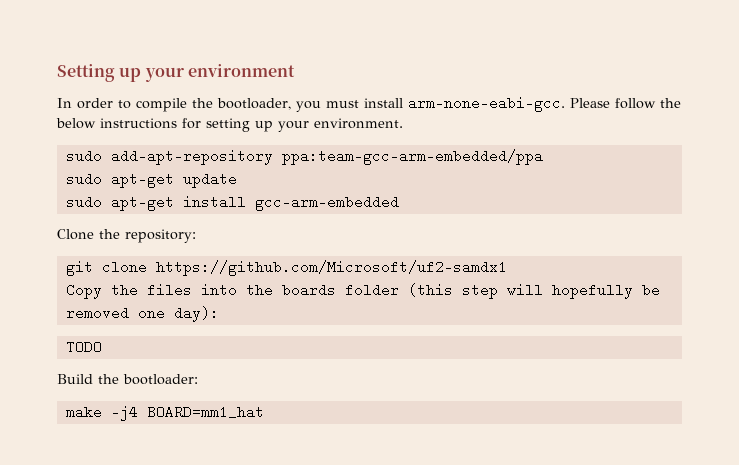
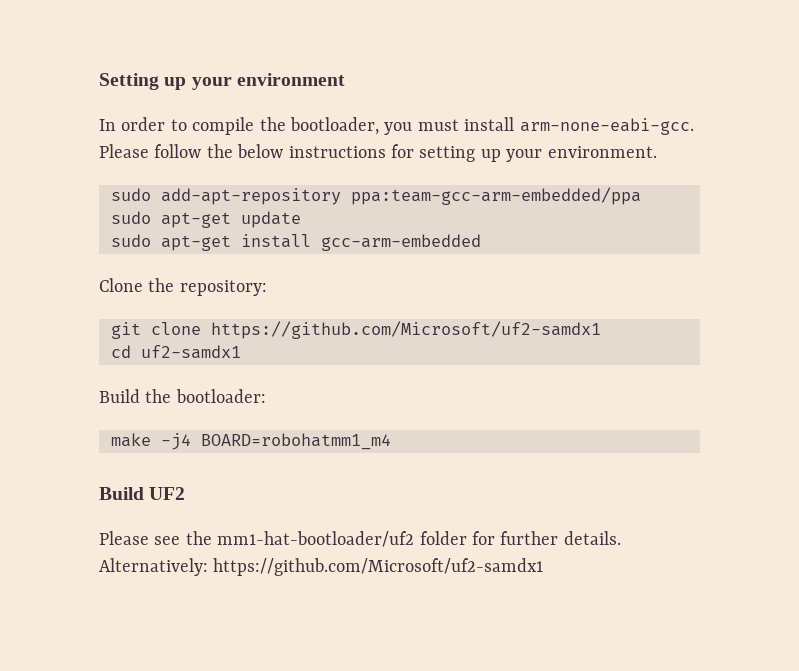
[65,283,660,299] [65,306,219,322] [65,340,102,354] Copy the files into the boards folder (this step will hopefully be removed one day): // TODO -> [111,345,241,359] cd uf2-samdx1
[146,405,264,419] BOARD=mm1_hat -> [201,433,391,450] [99,487,186,500] [99,531,621,547] [99,558,544,576] BOARD=robohatmm1_m4 // Build UF2 // Please see the mm1-hat-bootloader/uf2 folder for further details. Alternatively: https://github.com/Microsoft/uf2-samdx1

